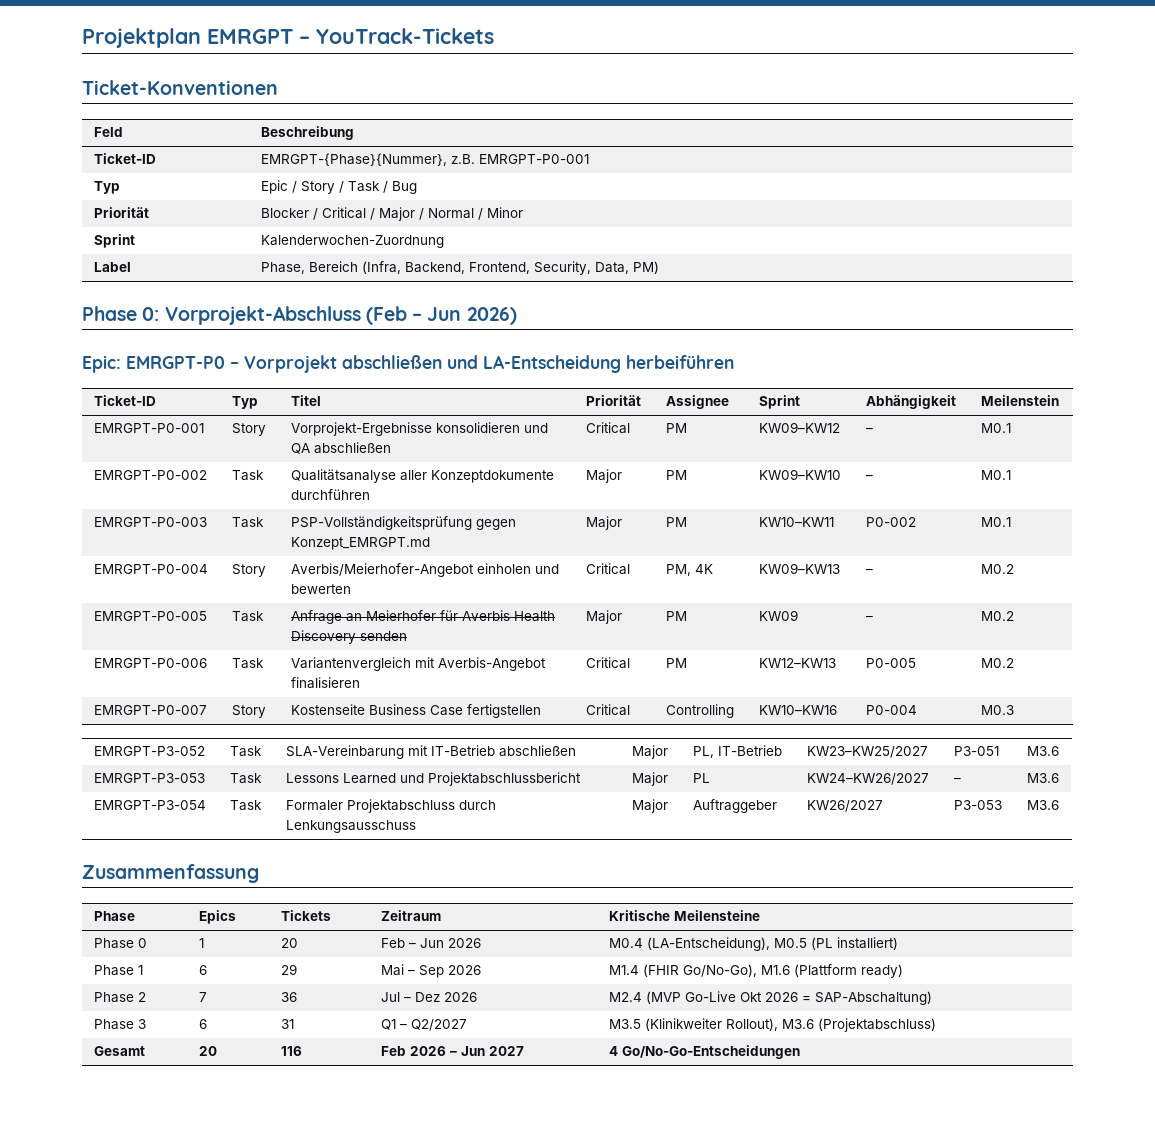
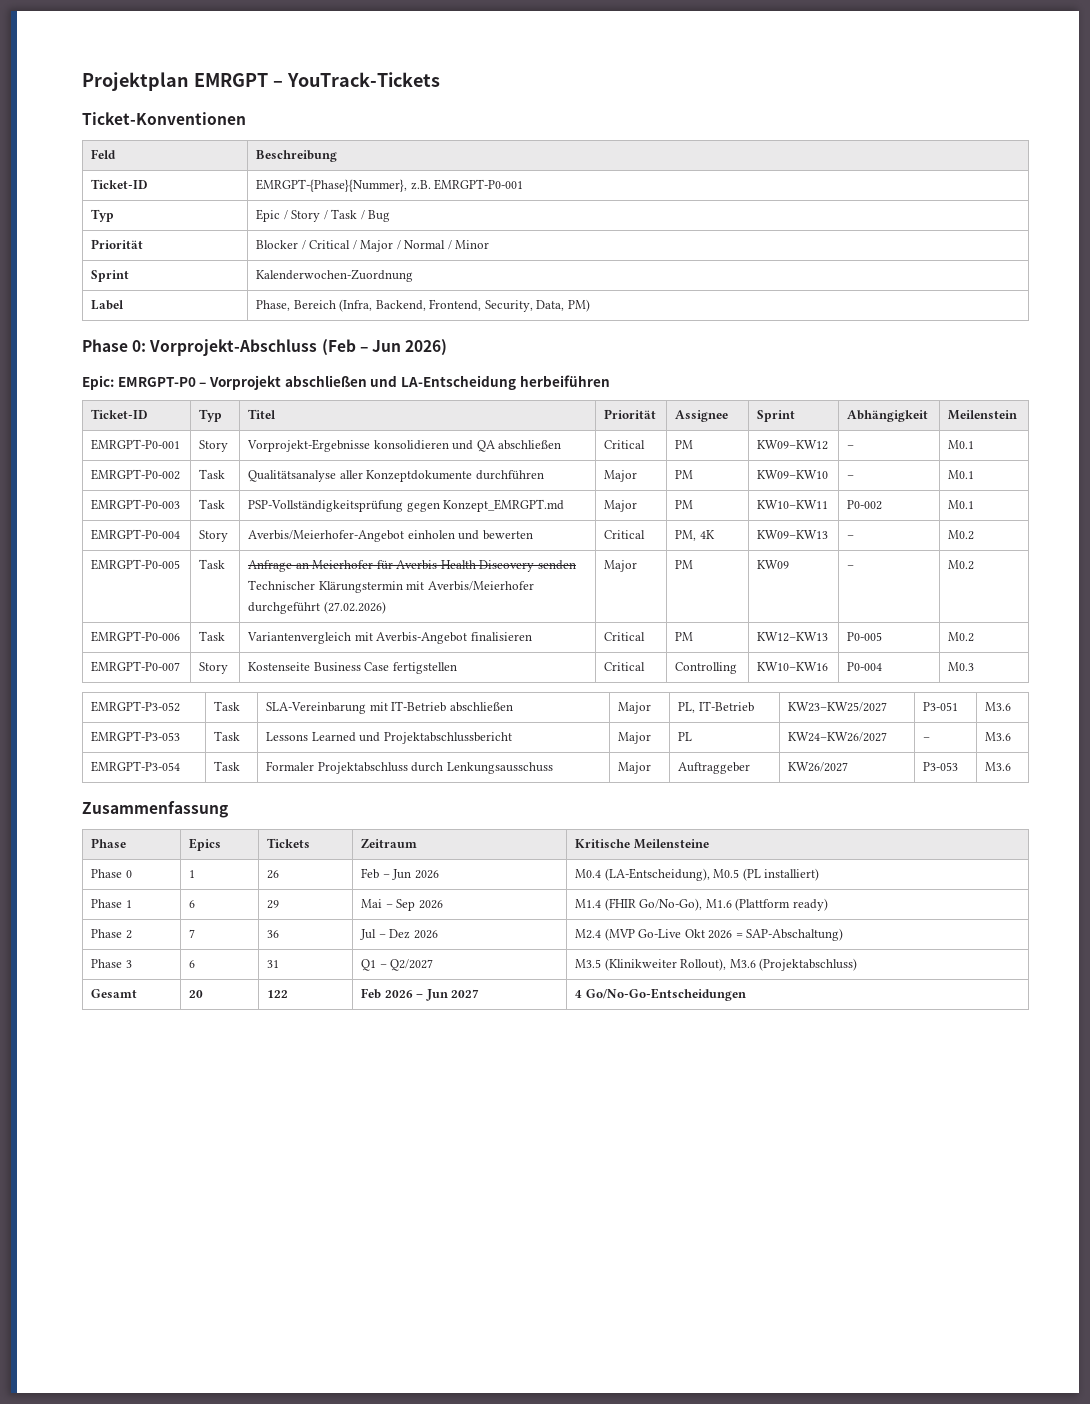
(407, 636) none -> [248,580,534,593] [248,601,386,614] Technischer Klärungstermin mit Averbis/Meierhofer durchgeführt (27.02.2026)
[280,938,298,948] 20 -> [267,870,280,879] 26
[280,1046,302,1056] 116 -> [267,990,289,998] 122

